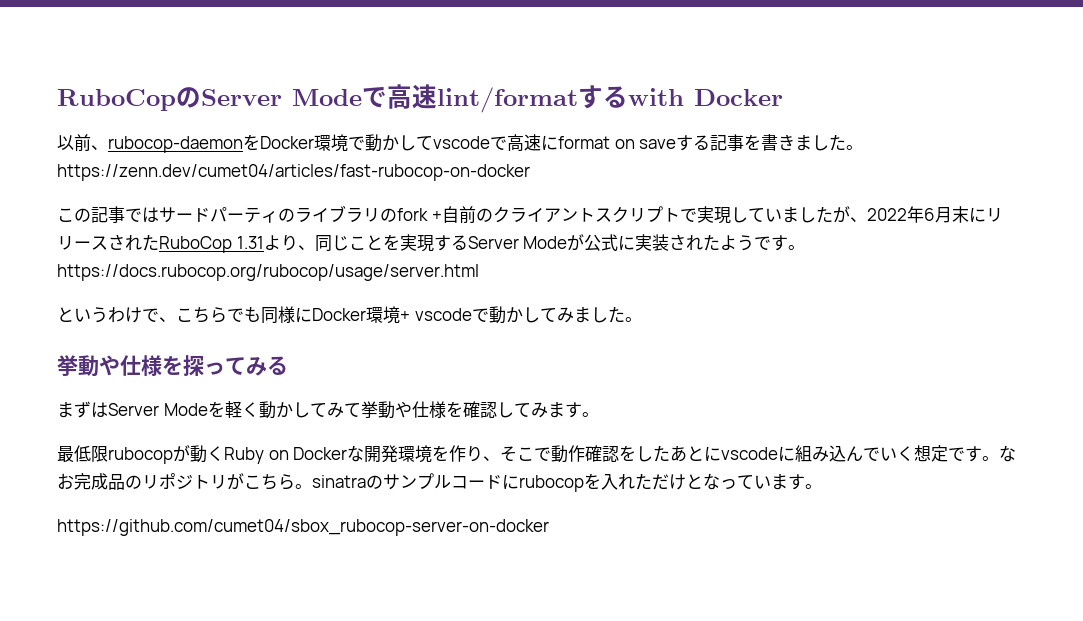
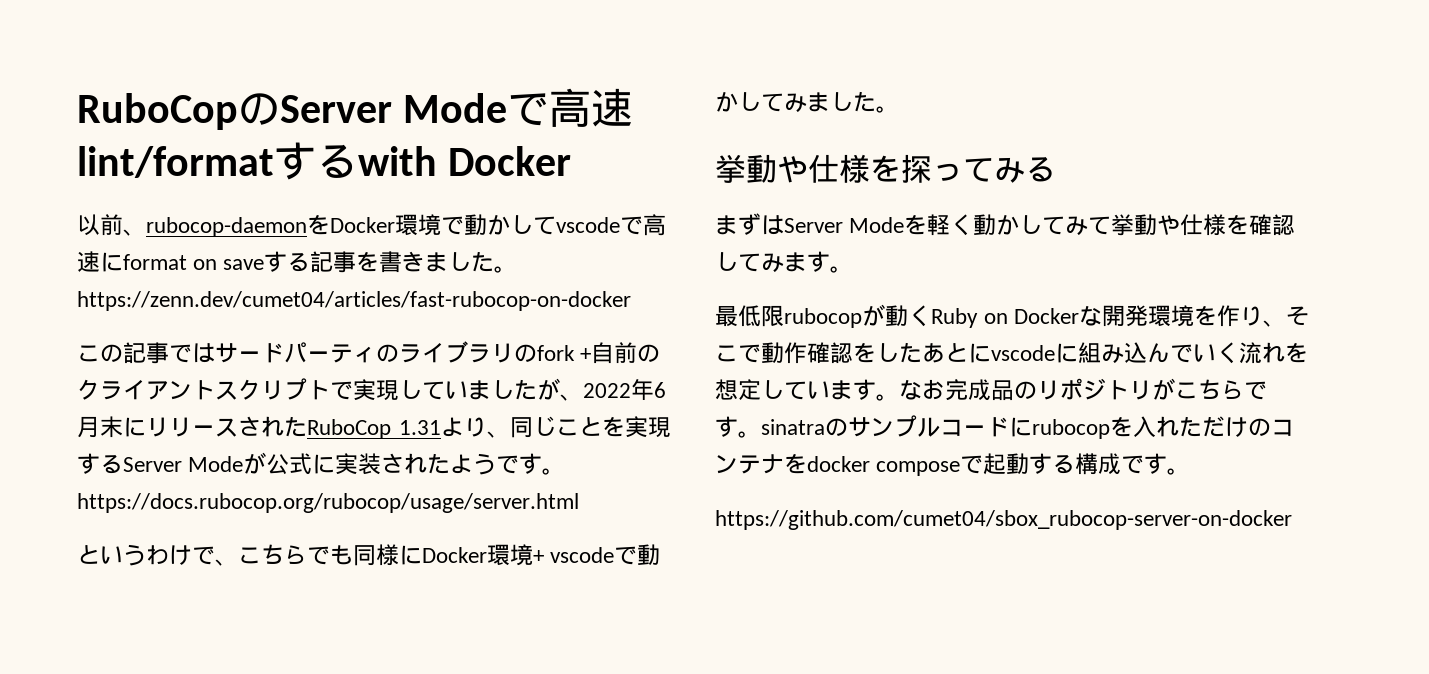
[914,445,966,462] 想定で -> [1239,342,1308,364] [715,379,853,400] 流れを想定していま
(295, 482) none -> [1244,381,1267,400] [715,416,738,437] です
[686,473,788,490] となっていま -> [1248,418,1294,436] [715,453,1145,476] のコンテナをdocker composeで起動する構成で

